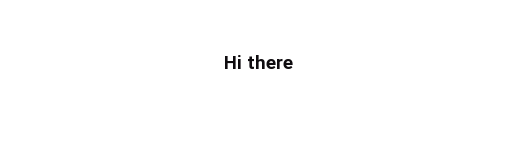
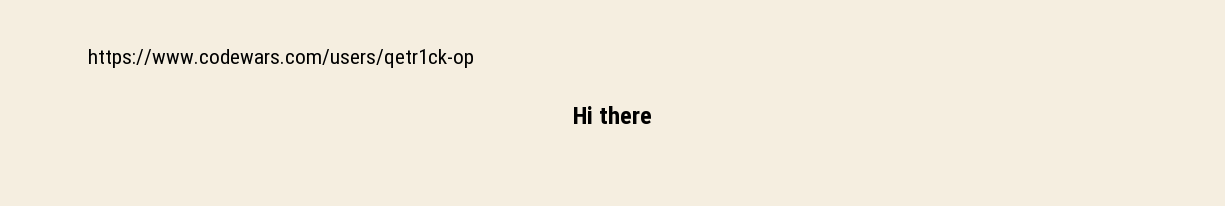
(223, 62) none -> [88,49,474,68] https://www.codewars.com/users/qetr1ck-op //

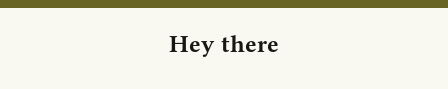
[88,49,474,68] [572,106,593,124] https://www.codewars.com/users/qetr1ck-op // Hi -> [169,36,216,57] Hey

